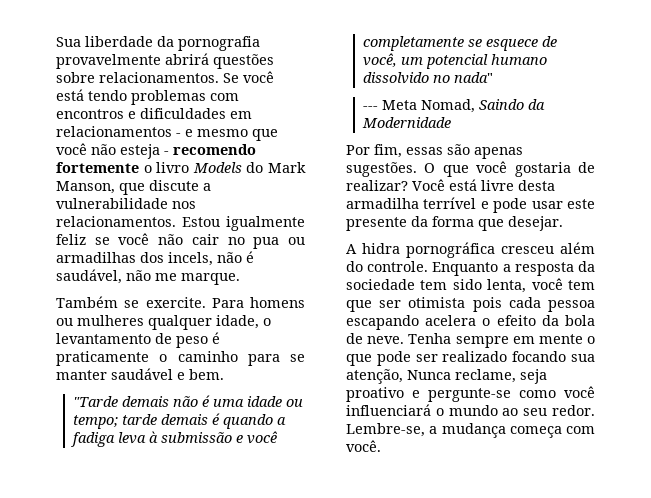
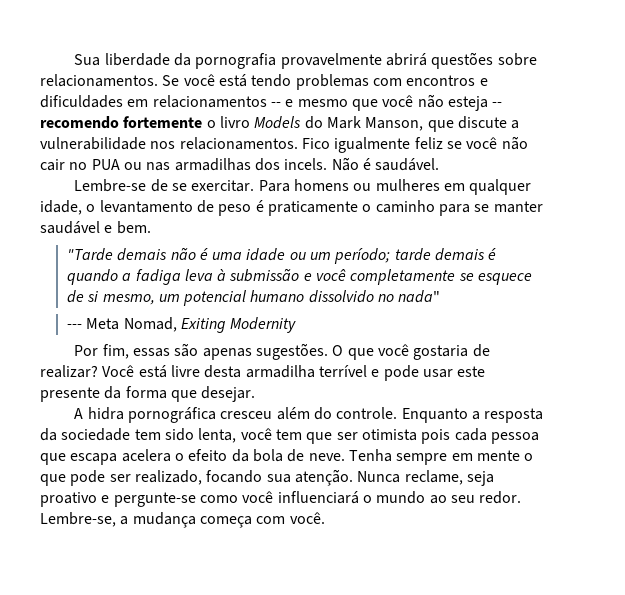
[176,133,181,137] - -> [270,102,281,107] --
[164,151,169,155] - -> [492,102,503,107] --
[182,217,220,227] Estou -> [301,138,330,149] Fico
[253,237,305,249] [56,251,254,266] [56,269,240,285] [56,296,206,308] pua ou armadilhas dos incels, não é saudável, não me marque. // Também se exercite. -> [91,157,440,171] [74,179,255,192] PUA ou nas armadilhas dos incels. Não é saudável. // Lembre-se de se exercitar.
(144, 320) none -> [443,183,465,191] em
[73,415,119,429] tempo; -> [310,248,391,264] um período;
[363,53,398,67] você, -> [87,291,155,305] si mesmo,
[479,99,546,110] [362,117,452,128] Saindo da Modernidade -> [180,317,297,333] Exiting Modernity
[346,315,419,330] escapando -> [40,453,118,465] que escapa
[442,351,508,362] realizado -> [134,470,202,485] realizado,
[346,369,403,384] atenção, -> [294,469,353,486] atenção.

